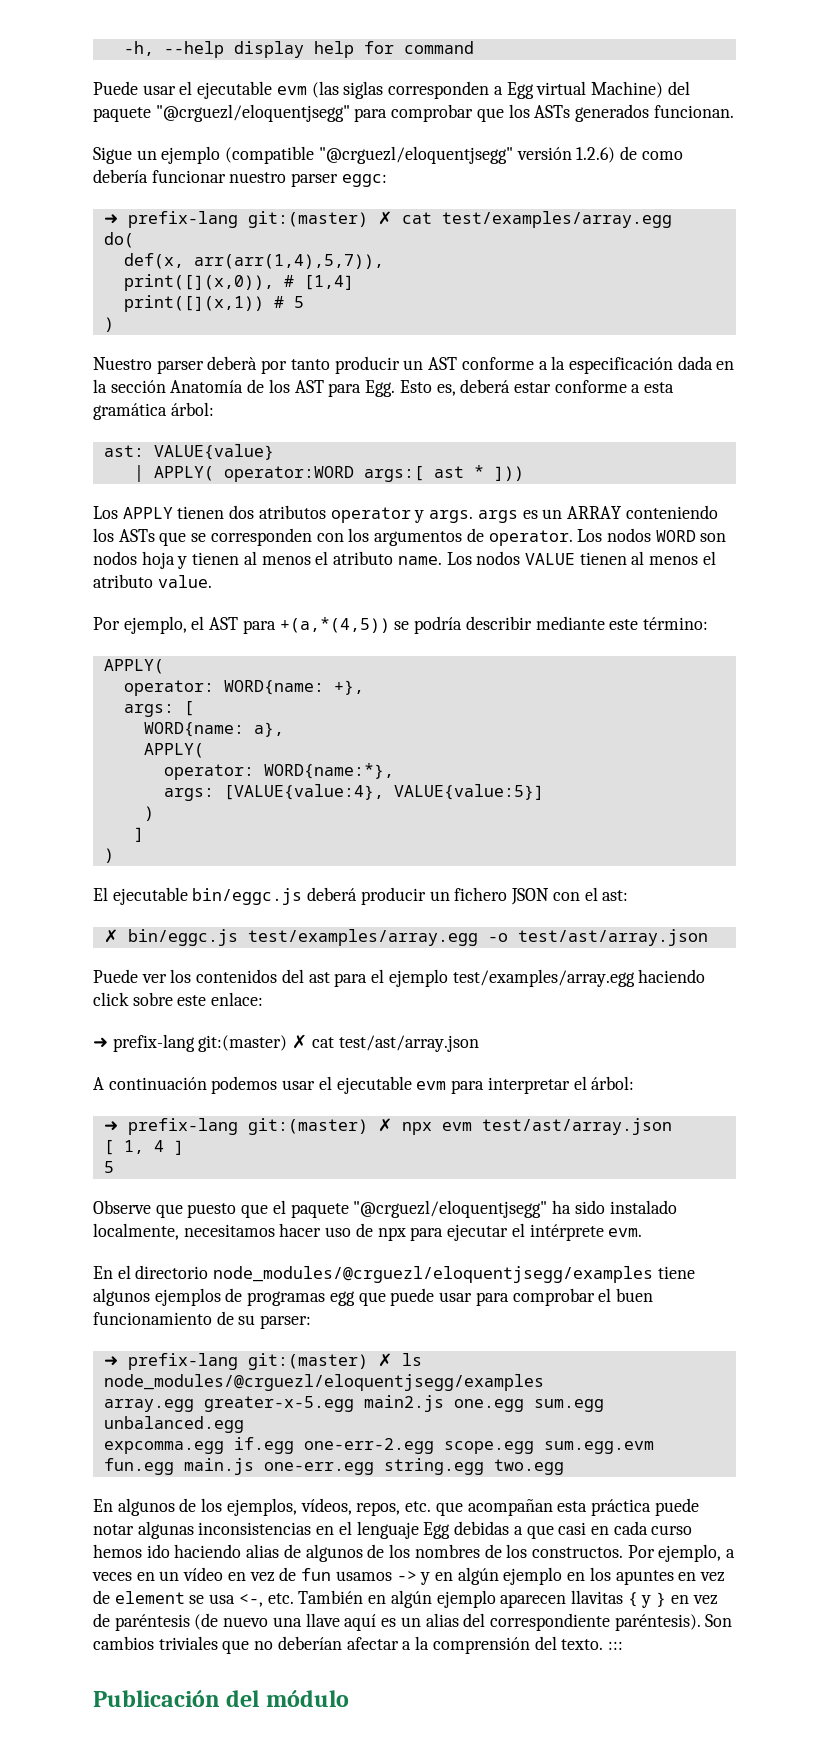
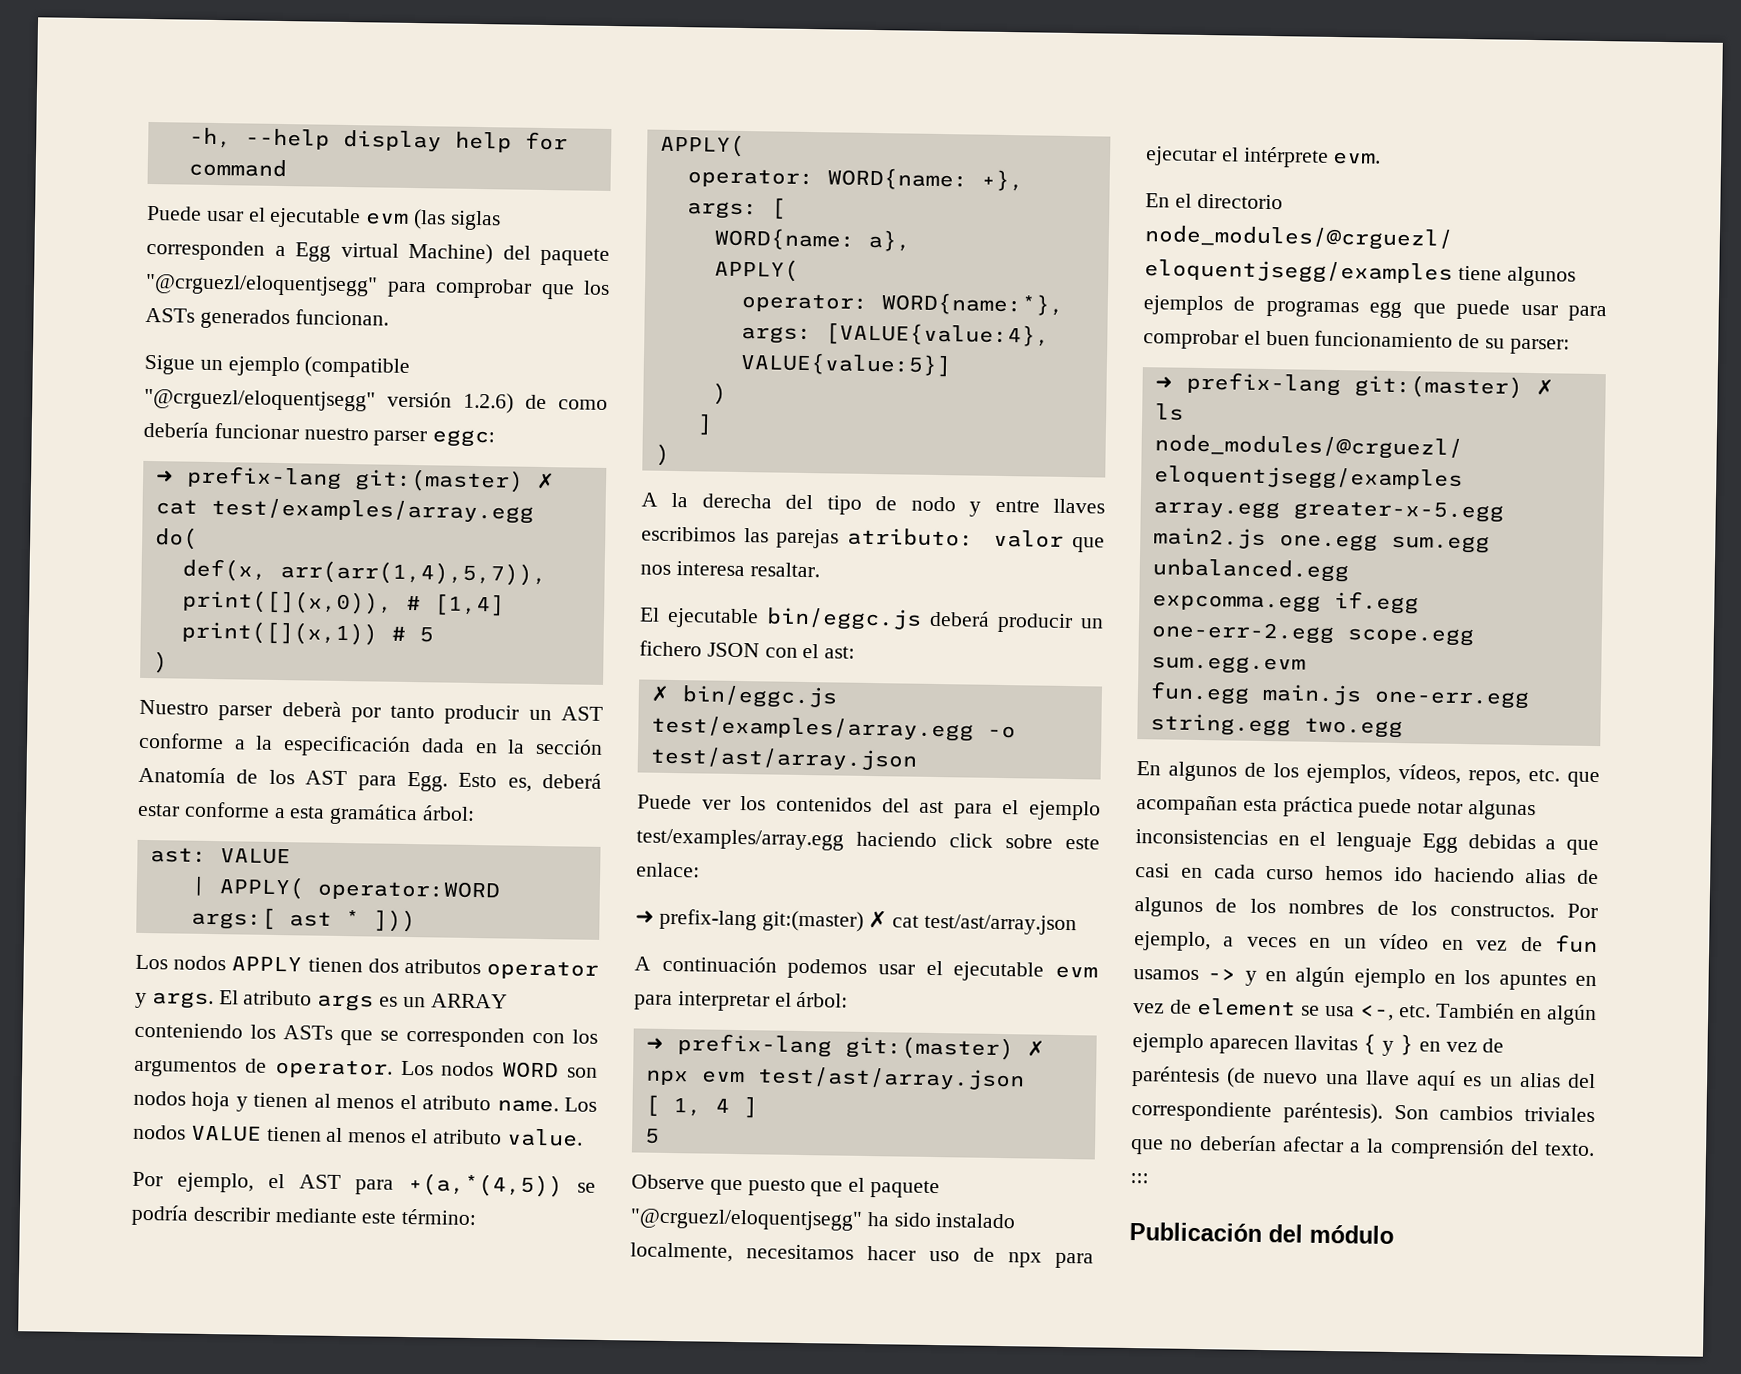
[153,444,274,460] VALUE{value} -> [219,848,291,865] VALUE
(118, 512) none -> [173,955,227,971] nodos
(474, 516) none -> [218,990,313,1006] El atributo
(114, 855) none -> [641,492,1105,517] [641,526,1105,553] [640,561,820,578] // A la derecha del tipo de nodo y entre llaves escribimos las parejas atributo: valor que nos interesa resaltar.

